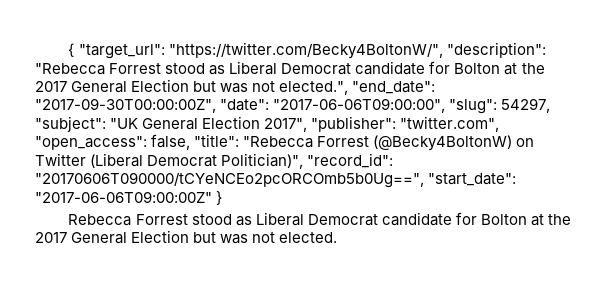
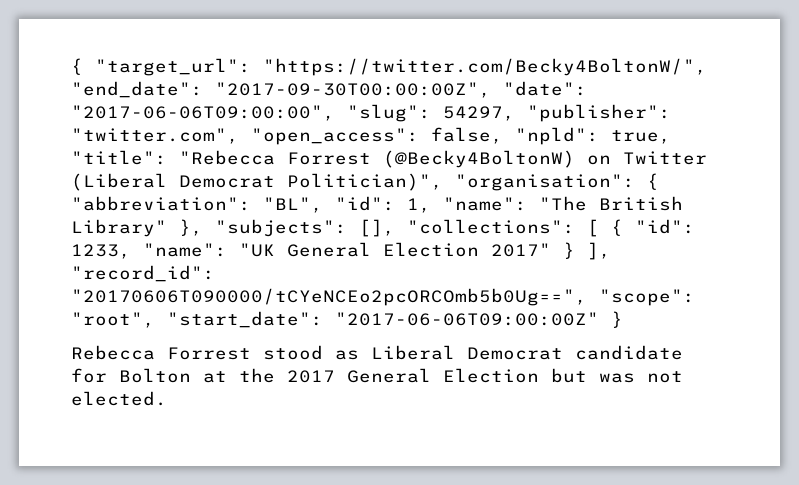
[446,42,546,58] [35,61,545,75] [35,79,349,95] "description": "Rebecca Forrest stood as Liberal Democrat candidate for Bolton at the 2017 General Election but was not elected.", -> (707, 67) none
[35,116,308,132] "subject": "UK General Election 2017", -> (515, 113) none
(191, 142) none -> [515,127,671,145] "npld": true,
[307,153,394,168] [35,172,424,188] "record_id": "20170606T090000/tCYeNCEo2pcORCOmb5b0Ug==", -> [455,173,659,191] [71,196,683,213] [71,219,695,237] [71,242,611,260] [71,265,215,282] [71,288,695,306] [71,312,155,328] "organisation": { "abbreviation": "BL", "id": 1, "name": "The British Library" }, "subjects": [], "collections": [ { "id": 1233, "name": "UK General Election 2017" } ], "record_id": "20170606T090000/tCYeNCEo2pcORCOmb5b0Ug==", "scope": "root",

